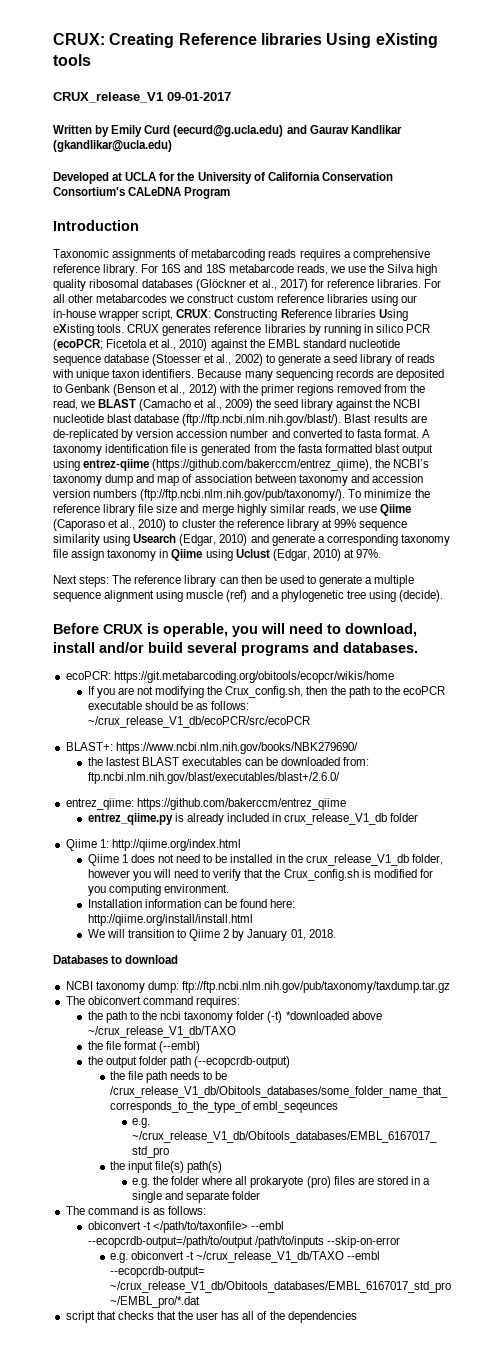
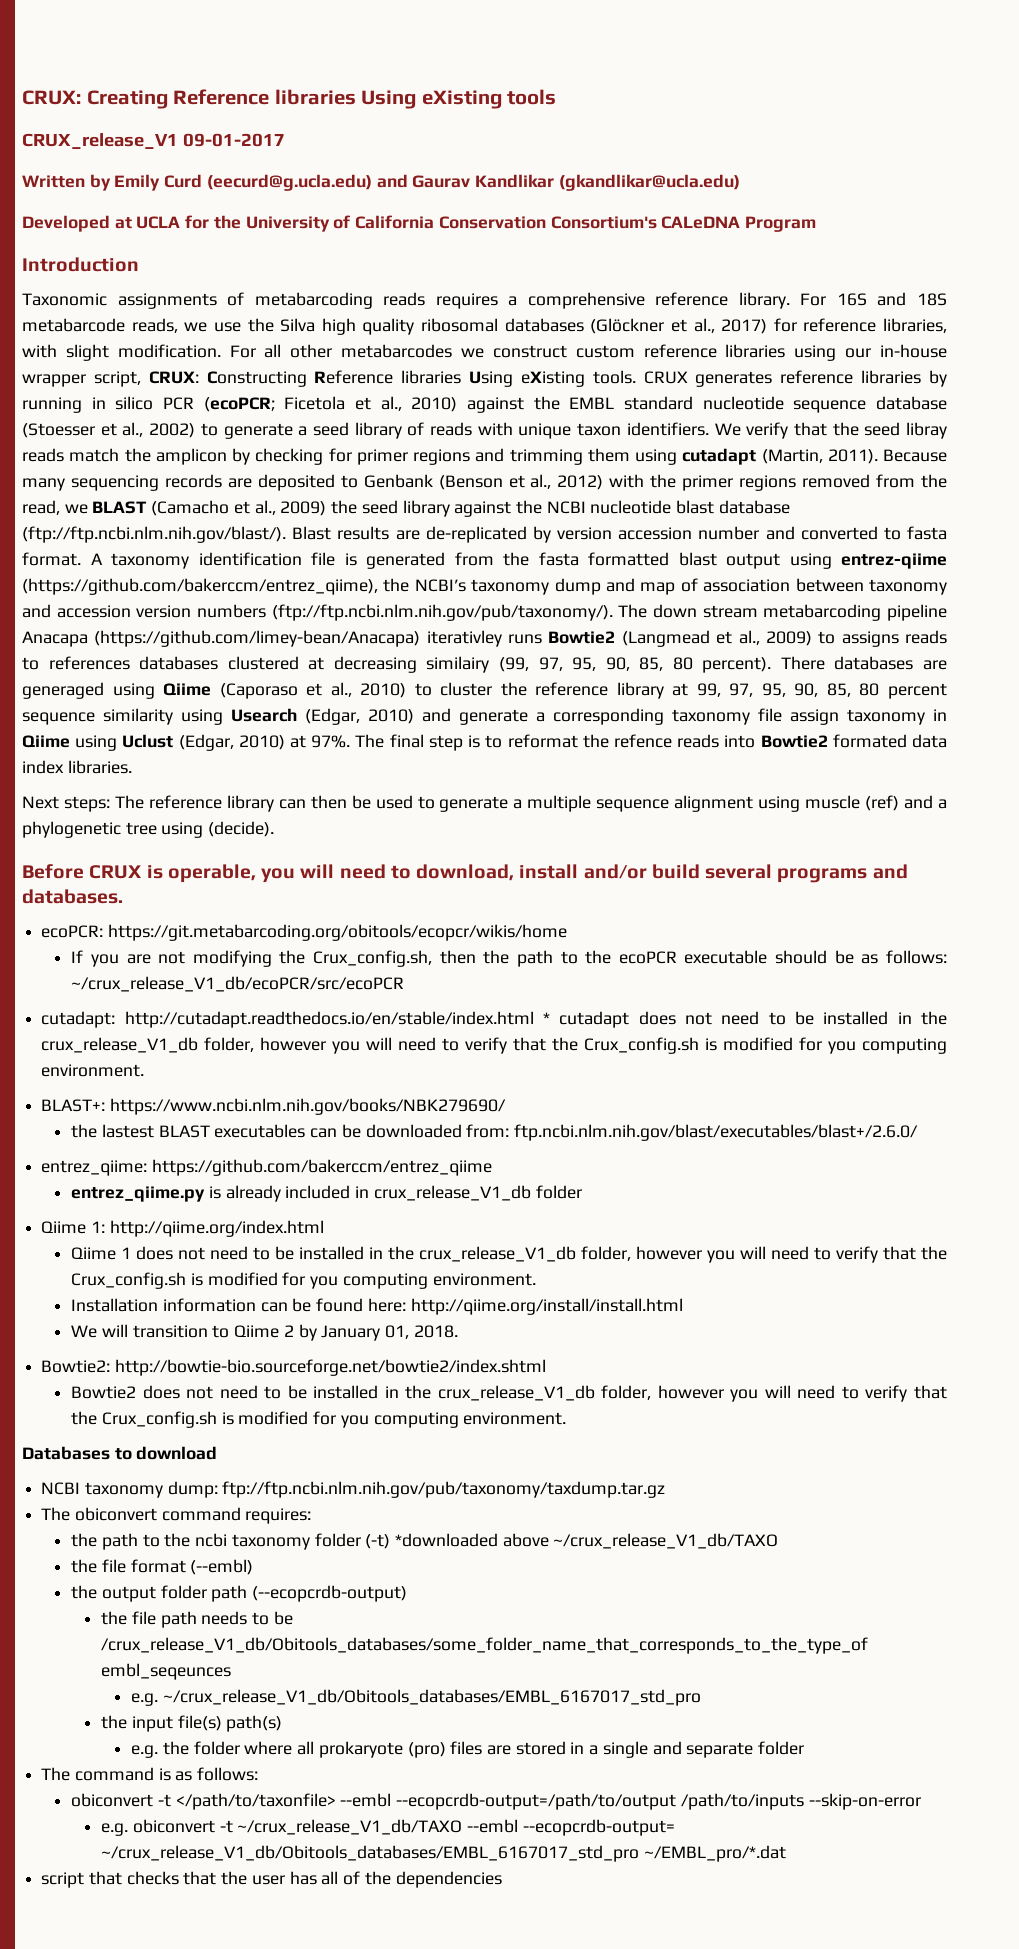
[376,279,421,288] libraries. -> [883,318,947,333] [22,344,221,361] libraries, with slight modification.
(195, 373) none -> [714,422,948,439] [22,448,878,465] We verify that the seed libray reads match the amplicon by checking for primer regions and trimming them using cutadapt (Martin, 2011).
[348,489,430,498] [53,504,378,516] To minimize the reference library file size and merge highly similar reads, we use -> [618,604,947,621] [22,630,948,647] [22,656,947,673] [22,682,155,699] The down stream metabarcoding pipeline Anacapa (https://github.com/limey-bean/Anacapa) iterativley runs Bowtie2 (Langmead et al., 2009) to assigns reads to references databases clustered at decreasing similairy (99, 97, 95, 90, 85, 80 percent). There databases are generaged using
[334,519,357,528] 99% -> [696,683,947,699] 99, 97, 95, 90, 85, 80 percent
(382, 553) none -> [355,734,948,751] [22,760,132,774] The final step is to reformat the refence reads into Bowtie2 formated data index libraries.
(310, 722) none -> [41,1011,948,1028] [41,1037,948,1054] [41,1064,145,1077] // cutadapt: http://cutadapt.readthedocs.io/en/stable/index.html * cutadapt does not need to be installed in the crux_release_V1_db folder, however you will need to verify that the Crux_config.sh is modified for you computing environment.
(336, 933) none -> [41,1359,546,1376] [71,1385,948,1402] [71,1411,567,1428] // Bowtie2: http://bowtie-bio.sourceforge.net/bowtie2/index.shtml // Bowtie2 does not need to be installed in the crux_release_V1_db folder, however you will need to verify that the Crux_config.sh is modified for you computing environment.

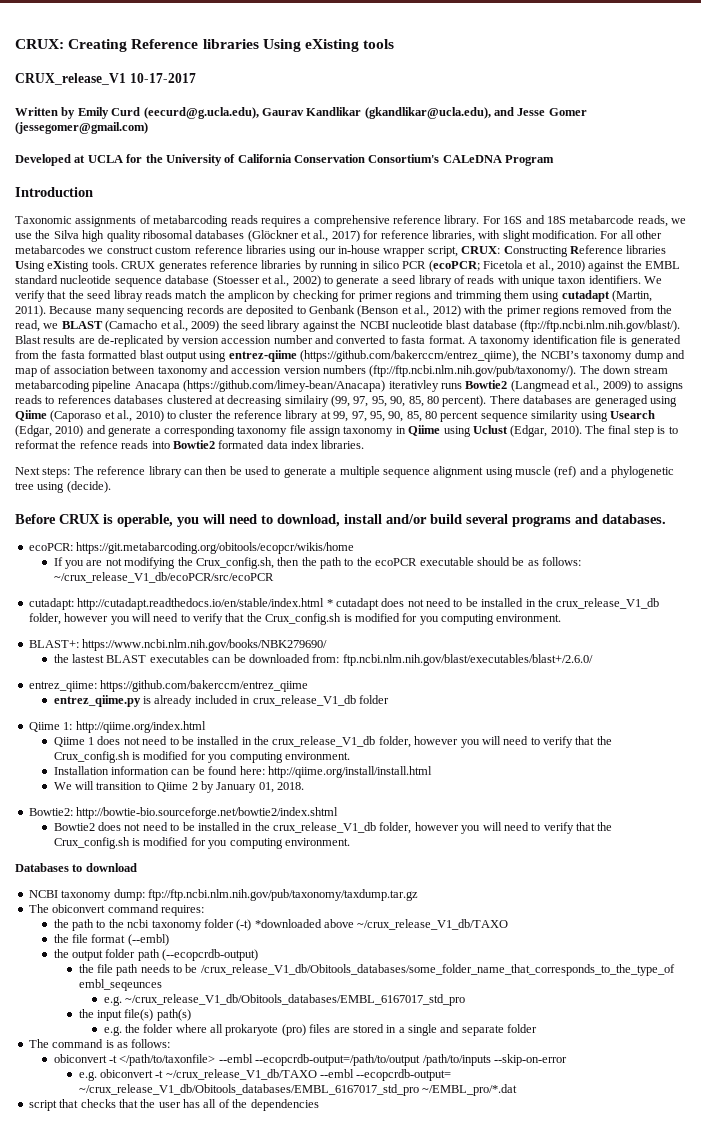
[182,133,285,147] 09-01-2017 -> [129,73,196,83] 10-17-2017
[206,174,740,191] (eecurd@g.ucla.edu) and Gaurav Kandlikar (gkandlikar@ucla.edu) -> [143,107,587,119] [15,122,148,134] (eecurd@g.ucla.edu), Gaurav Kandlikar (gkandlikar@ucla.edu), and Jesse Gomer (jessegomer@gmail.com)
[238,735,351,750] 2010) at 97%. -> [550,425,582,437] 2010).

